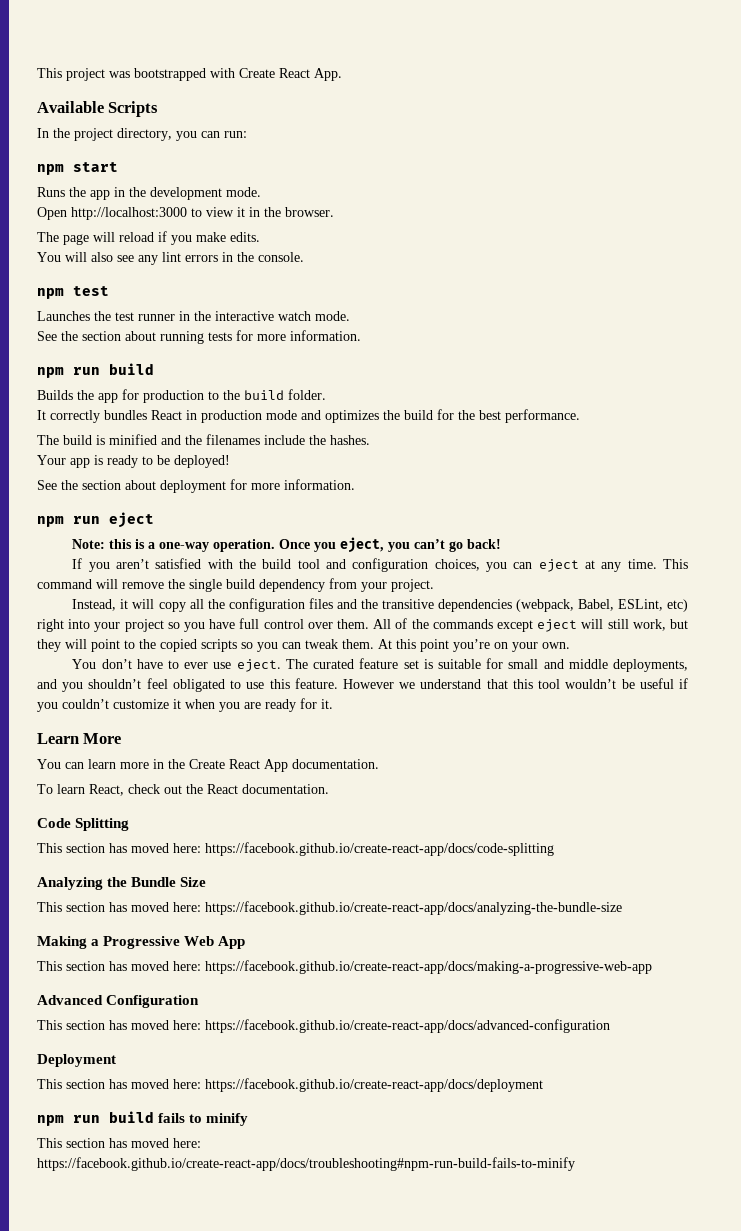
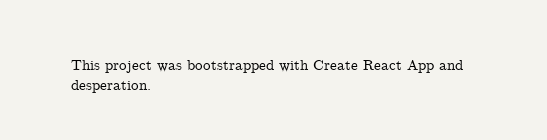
[314,68,342,81] [37,101,159,117] [37,128,247,141] [37,162,118,175] [37,187,261,200] [37,207,334,220] [37,231,260,245] [37,252,304,265] [37,286,109,299] [37,311,350,321] [37,330,361,344] [37,363,154,378] [37,389,326,403] [37,409,580,423] [37,434,370,445] [37,455,230,468] [37,479,355,493] [37,512,154,528] [72,537,502,553] [72,558,689,572] [37,578,434,592] [72,598,688,612] [37,618,688,632] [37,639,570,652] [72,658,688,672] [37,678,688,692] [37,698,333,712] [37,733,122,744] [37,759,379,772] [37,784,329,796] [37,818,130,831] [37,842,554,856] [37,877,207,890] [37,901,622,915] [37,936,246,949] [37,960,652,974] [37,995,200,1008] [37,1019,610,1033] [37,1054,116,1067] [37,1078,543,1092] [37,1111,249,1126] [37,1138,201,1148] [37,1157,575,1171] App. // Available Scripts // In the project directory, you can run: // npm start // Runs the app in the development mode. // Open http://localhost:3000 to view it in the browser. // The page will reload if you make edits. // You will also see any lint errors in the console. // npm test // Launches the test runner in the interactive watch mode. // See the section about running tests for more information. // npm run build // Builds the app for production to the build folder. // It correctly bundles React in production mode and optimizes the build for the best performance. // The build is minified and the filenames include the hashes. // Your app is ready to be deployed! // See the section about deployment for more information. // npm run eject // Note: this is a one-way operation. Once you eject, you can’t go back! // If you aren’t satisfied with the build tool and configuration choices, you can eject at any time. This command will remove the single build dependency from your project. // Instead, it will copy all the configuration files and the transitive dependencies (webpack, Babel, ESLint, etc) right into your project so you have full control over them. All of the commands except eject will still work, but they will point to the copied scripts so you can tweak them. At this point you’re on your own. // You don’t have to ever use eject. The curated feature set is suitable for small and middle deployments, and you shouldn’t feel obligated to use this feature. However we understand that this tool wouldn’t be useful if you couldn’t customize it when you are ready for it. // Learn More // You can learn more in the Create React App documentation. // To learn React, check out the React documentation. // Code Splitting // This section has moved here: https://facebook.github.io/create-react-app/docs/code-splitting // Analyzing the Bundle Size // This section has moved here: https://facebook.github.io/create-react-app/docs/analyzing-the-bundle-size // Making a Progressive Web App // This section has moved here: https://facebook.github.io/create-react-app/docs/making-a-progressive-web-app // Advanced Configuration // This section has moved here: https://facebook.github.io/create-react-app/docs/advanced-configuration // Deployment // This section has moved here: https://facebook.github.io/create-react-app/docs/deployment // npm run build fails to minify // This section has moved here: https://facebook.github.io/create-react-app/docs/troubleshooting#npm-run-build-fails-to-minify -> [407,60,463,73] [71,80,151,93] App and desperation.

